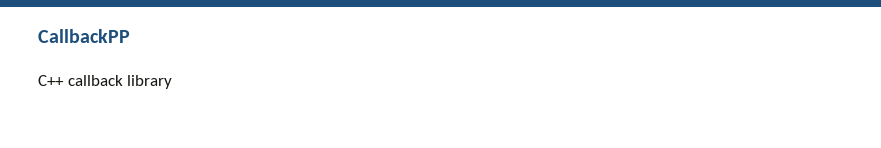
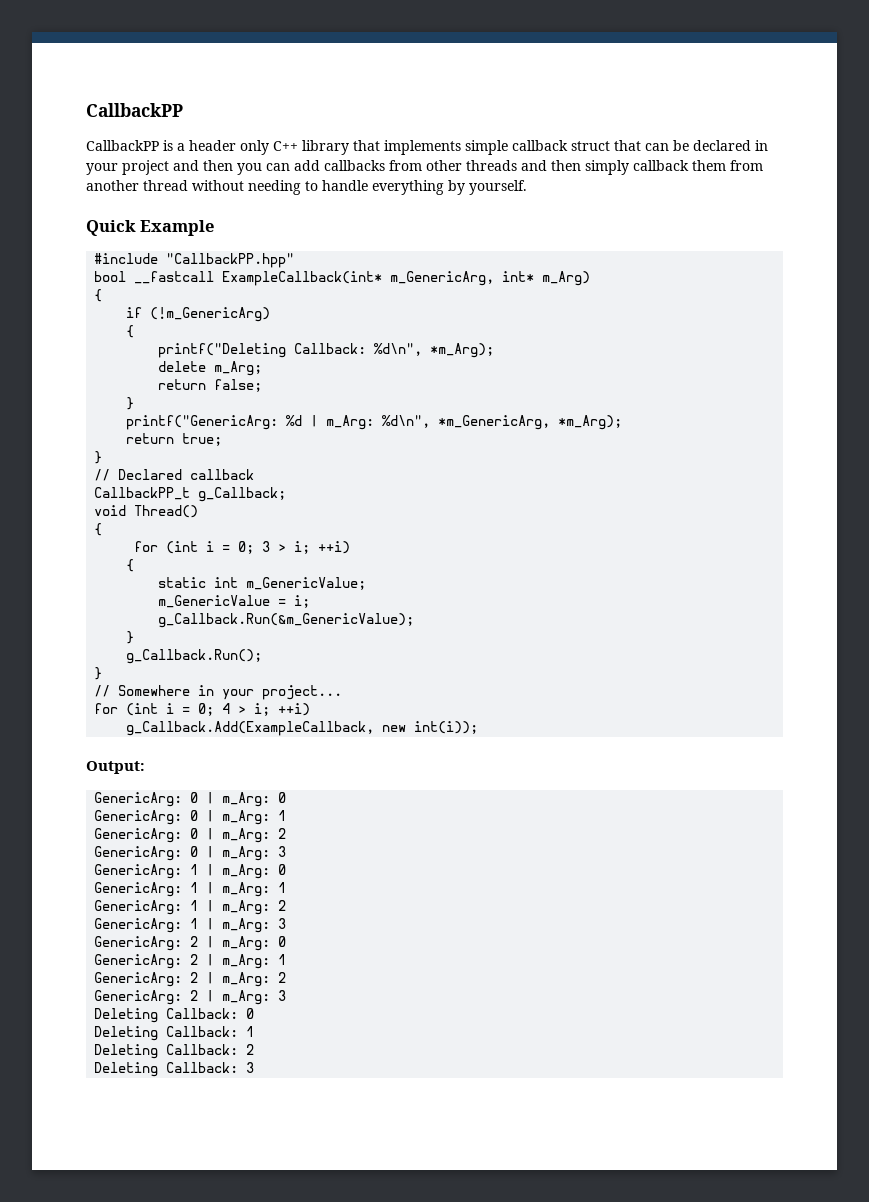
[38,75,173,89] C++ callback library -> [86,140,768,155] [86,160,763,175] [86,180,527,195] [86,220,215,236] [94,253,295,268] [94,271,591,286] [94,289,103,302] [126,307,271,322] [126,325,135,338] [158,343,495,358] [158,361,263,376] [158,379,263,392] [126,397,135,410] [126,415,623,430] [126,433,223,446] [94,451,103,464] [94,469,255,481] [94,487,287,502] [94,505,199,518] [94,523,103,536] [134,541,351,554] [126,559,135,572] [158,577,367,590] [158,595,311,608] [158,613,415,628] [126,631,135,644] [126,649,263,664] [94,667,103,680] [94,685,343,700] [94,703,311,716] [126,721,479,736] [86,761,145,774] [94,792,287,807] [94,810,287,825] [94,828,287,843] [94,846,287,861] [94,864,287,879] [94,882,287,897] [94,900,287,915] [94,918,287,933] [94,936,287,951] [94,954,287,969] [94,972,287,987] [94,990,287,1005] [94,1008,255,1023] [94,1026,255,1041] [94,1044,255,1059] [94,1062,255,1077] CallbackPP is a header only C++ library that implements simple callback struct that can be declared in your project and then you can add callbacks from other threads and then simply callback them from another thread without needing to handle everything by yourself. // Quick Example // #include "CallbackPP.hpp" // bool __fastcall ExampleCallback(int* m_GenericArg, int* m_Arg) // { // if (!m_GenericArg) // { // printf("Deleting Callback: %d\n", *m_Arg); // delete m_Arg; // return false; // } // printf("GenericArg: %d | m_Arg: %d\n", *m_GenericArg, *m_Arg); // return true; // } // // Declared callback // CallbackPP_t g_Callback; // void Thread() // { // for (int i = 0; 3 > i; ++i) // { // static int m_GenericValue; // m_GenericValue = i; // g_Callback.Run(&m_GenericValue); // } // g_Callback.Run(); // } // // Somewhere in your project... // for (int i = 0; 4 > i; ++i) // g_Callback.Add(ExampleCallback, new int(i)); // Output: // GenericArg: 0 | m_Arg: 0 // GenericArg: 0 | m_Arg: 1 // GenericArg: 0 | m_Arg: 2 // GenericArg: 0 | m_Arg: 3 // GenericArg: 1 | m_Arg: 0 // GenericArg: 1 | m_Arg: 1 // GenericArg: 1 | m_Arg: 2 // GenericArg: 1 | m_Arg: 3 // GenericArg: 2 | m_Arg: 0 // GenericArg: 2 | m_Arg: 1 // GenericArg: 2 | m_Arg: 2 // GenericArg: 2 | m_Arg: 3 // Deleting Callback: 0 // Deleting Callback: 1 // Deleting Callback: 2 // Deleting Callback: 3

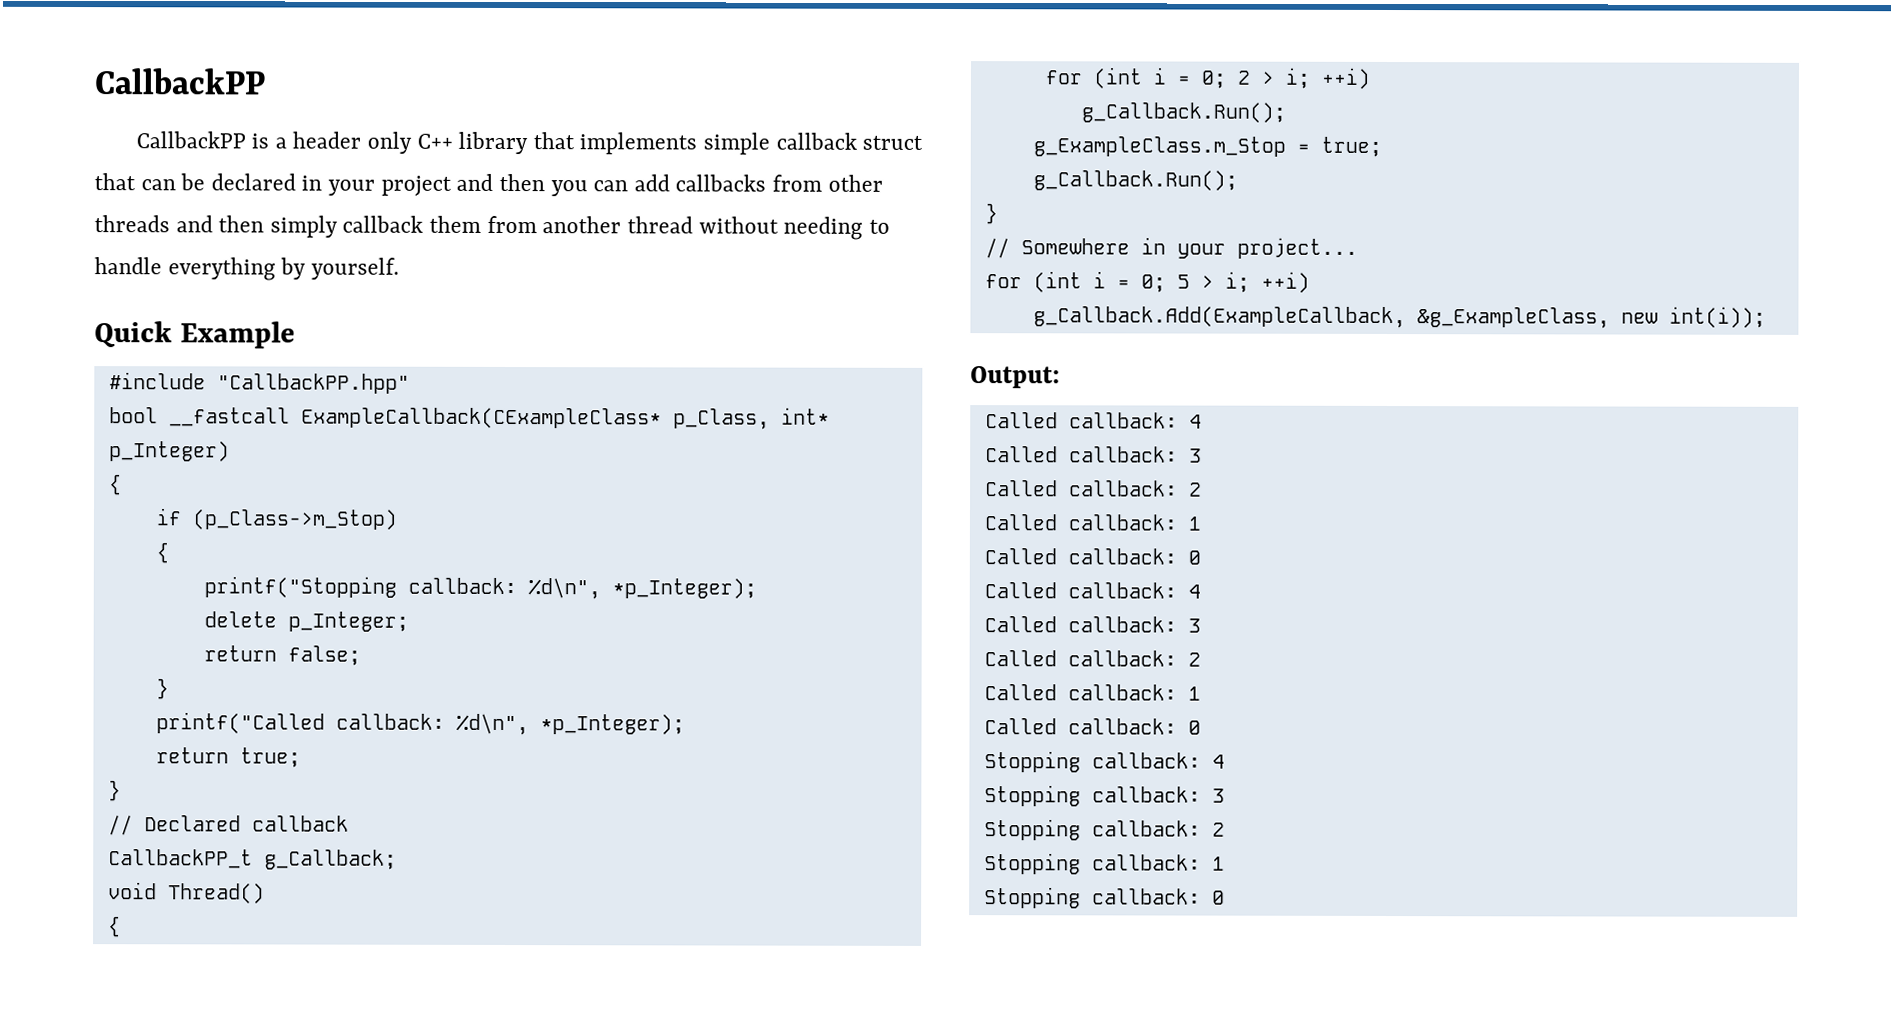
[222,271,591,286] ExampleCallback(int* m_GenericArg, int* m_Arg) -> [300,407,830,430] [108,441,230,462] ExampleCallback(CExampleClass* p_Class, int* p_Integer)
[150,307,271,322] [126,325,135,338] [158,343,495,358] (!m_GenericArg) // { // printf("Deleting Callback: %d\n", *m_Arg); -> [191,509,397,530] [155,542,169,564] [203,576,757,600] (p_Class->m_Stop) // { // printf("Stopping callback: %d\n", *p_Integer);
[214,361,263,376] m_Arg; -> [287,611,409,632] p_Integer;
[126,415,623,430] printf("GenericArg: %d | m_Arg: %d\n", *m_GenericArg, *m_Arg); -> [155,712,685,736] printf("Called callback: %d\n", *p_Integer);
[262,541,351,554] [126,559,135,572] [158,577,367,590] [158,595,311,608] [158,613,415,628] [126,631,135,644] 3 > i; ++i) // { // static int m_GenericValue; // m_GenericValue = i; // g_Callback.Run(&m_GenericValue); // } -> [1236,67,1371,89] [1080,102,1286,123] [1032,136,1382,157] 2 > i; ++i) // g_Callback.Run(); // g_ExampleClass.m_Stop = true;
[222,703,231,714] 4 -> [1176,274,1190,289] 5
(375, 728) none -> [1416,307,1610,329] &g_ExampleClass,
[94,792,287,807] [94,810,287,825] [94,828,287,843] [94,846,287,861] [94,864,287,879] [94,882,287,897] [94,900,287,915] [94,918,287,933] [94,936,287,951] [94,954,287,969] [94,972,287,987] [94,990,287,1005] [94,1008,255,1023] [94,1026,255,1041] [94,1044,255,1059] [94,1062,255,1077] GenericArg: 0 | m_Arg: 0 // GenericArg: 0 | m_Arg: 1 // GenericArg: 0 | m_Arg: 2 // GenericArg: 0 | m_Arg: 3 // GenericArg: 1 | m_Arg: 0 // GenericArg: 1 | m_Arg: 1 // GenericArg: 1 | m_Arg: 2 // GenericArg: 1 | m_Arg: 3 // GenericArg: 2 | m_Arg: 0 // GenericArg: 2 | m_Arg: 1 // GenericArg: 2 | m_Arg: 2 // GenericArg: 2 | m_Arg: 3 // Deleting Callback: 0 // Deleting Callback: 1 // Deleting Callback: 2 // Deleting Callback: 3 -> [984,412,1202,429] [984,446,1202,463] [984,480,1202,497] [983,514,1201,531] [983,548,1201,565] [983,582,1201,599] [983,616,1201,633] [983,650,1201,667] [983,684,1201,701] [983,718,1201,735] [983,751,1225,773] [983,785,1225,807] [983,819,1225,841] [983,853,1225,875] [983,887,1225,909] Called callback: 4 // Called callback: 3 // Called callback: 2 // Called callback: 1 // Called callback: 0 // Called callback: 4 // Called callback: 3 // Called callback: 2 // Called callback: 1 // Called callback: 0 // Stopping callback: 4 // Stopping callback: 3 // Stopping callback: 2 // Stopping callback: 1 // Stopping callback: 0

